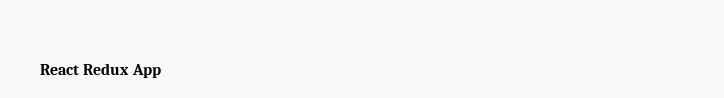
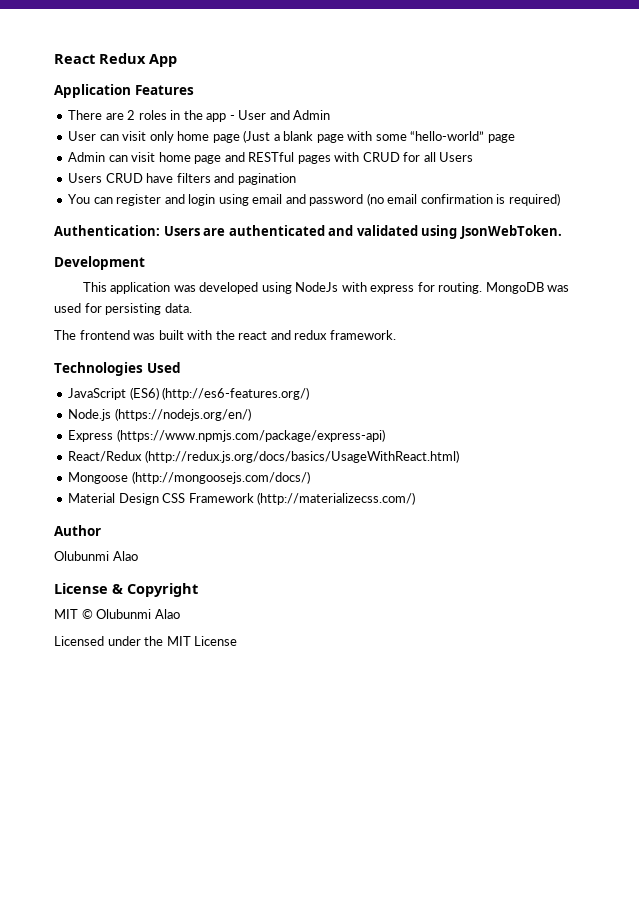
(161, 71) none -> [54,84,194,98] [68,110,331,122] [68,130,515,143] [68,152,474,164] [68,173,296,185] [68,193,560,206] [54,225,562,239] [54,256,145,270] [82,282,570,294] [54,303,192,315] [54,330,396,340] [54,362,181,376] [68,387,310,400] [68,408,251,421] [68,429,385,442] [68,450,459,463] [68,471,310,484] [68,492,416,505] [54,525,101,536] [54,551,138,561] [54,583,198,597] [54,609,180,619] [54,636,238,646] // Application Features // There are 2 roles in the app - User and Admin // User can visit only home page (Just a blank page with some “hello-world” page // Admin can visit home page and RESTful pages with CRUD for all Users // Users CRUD have filters and pagination // You can register and login using email and password (no email confirmation is required) // Authentication: Users are authenticated and validated using JsonWebToken. // Development // This application was developed using NodeJs with express for routing. MongoDB was used for persisting data. // The frontend was built with the react and redux framework. // Technologies Used // JavaScript (ES6) (http://es6-features.org/) // Node.js (https://nodejs.org/en/) // Express (https://www.npmjs.com/package/express-api) // React/Redux (http://redux.js.org/docs/basics/UsageWithReact.html) // Mongoose (http://mongoosejs.com/docs/) // Material Design CSS Framework (http://materializecss.com/) // Author // Olubunmi Alao // License & Copyright // MIT © Olubunmi Alao // Licensed under the MIT License

